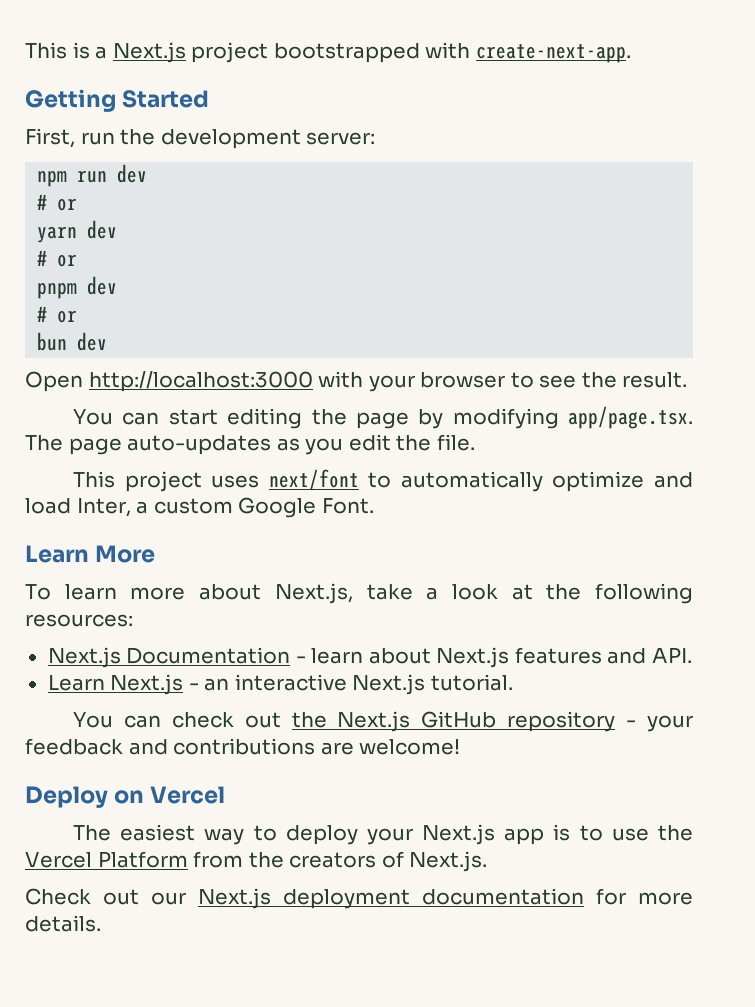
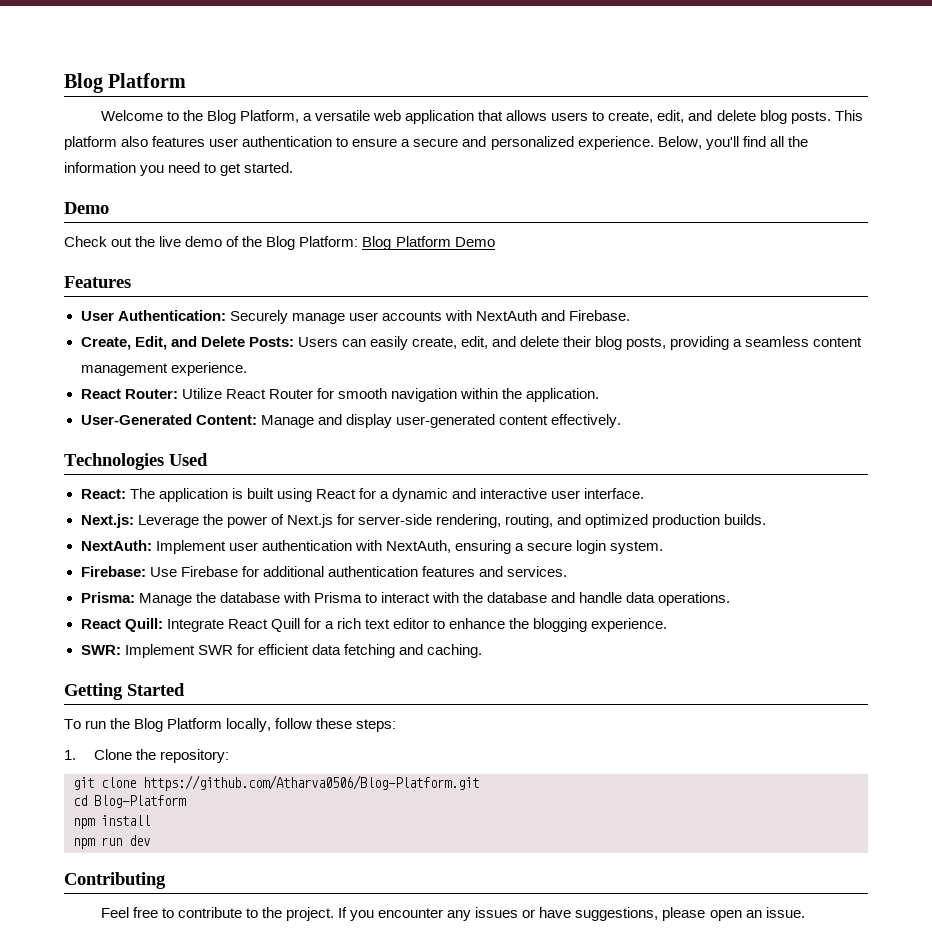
[25,42,631,63] This is a Next.js project bootstrapped with create-next-app. -> [64,73,187,93] [100,110,863,124] [64,136,808,150] [64,162,294,176] [64,202,109,214] [64,236,495,250] [64,276,131,288] [80,310,630,324] [80,336,863,350] [80,362,247,376] [80,388,599,402] [80,414,621,428] [64,453,208,470] [80,488,645,502] [80,514,767,528] [80,540,663,554] [80,566,567,577] [80,592,731,606] [80,618,668,632] [80,644,482,658] Blog Platform // Welcome to the Blog Platform, a versatile web application that allows users to create, edit, and delete blog posts. This platform also features user authentication to ensure a secure and personalized experience. Below, you'll find all the information you need to get started. // Demo // Check out the live demo of the Blog Platform: Blog Platform Demo // Features // User Authentication: Securely manage user accounts with NextAuth and Firebase. // Create, Edit, and Delete Posts: Users can easily create, edit, and delete their blog posts, providing a seamless content management experience. // React Router: Utilize React Router for smooth navigation within the application. // User-Generated Content: Manage and display user-generated content effectively. // Technologies Used // React: The application is built using React for a dynamic and interactive user interface. // Next.js: Leverage the power of Next.js for server-side rendering, routing, and optimized production builds. // NextAuth: Implement user authentication with NextAuth, ensuring a secure login system. // Firebase: Use Firebase for additional authentication features and services. // Prisma: Manage the database with Prisma to interact with the database and handle data operations. // React Quill: Integrate React Quill for a rich text editor to enhance the blogging experience. // SWR: Implement SWR for efficient data fetching and caching.
[25,128,75,148] First, -> [64,719,81,729] To
[160,129,376,149] [37,164,148,187] [37,194,78,211] [37,220,118,243] [37,250,78,267] [37,276,118,299] [37,306,78,323] [37,332,108,351] [25,371,688,392] [73,406,694,429] [25,434,475,455] [73,469,693,492] [25,497,374,518] [25,545,156,563] [25,583,693,604] [25,614,133,627] [47,647,692,668] [47,674,513,695] [73,711,693,732] [25,738,461,755] [25,786,226,808] [73,824,693,845] [25,851,488,872] [25,888,693,909] [25,915,101,932] development server: // npm run dev // # or // yarn dev // # or // pnpm dev // # or // bun dev // Open http://localhost:3000 with your browser to see the result. // You can start editing the page by modifying app/page.tsx. The page auto-updates as you edit the file. // This project uses next/font to automatically optimize and load Inter, a custom Google Font. // Learn More // To learn more about Next.js, take a look at the following resources: // Next.js Documentation - learn about Next.js features and API. // Learn Next.js - an interactive Next.js tutorial. // You can check out the Next.js GitHub repository - your feedback and contributions are welcome! // Deploy on Vercel // The easiest way to deploy your Next.js app is to use the Vercel Platform from the creators of Next.js. // Check out our Next.js deployment documentation for more details. -> [134,718,397,732] [64,749,230,763] [73,775,479,791] [73,795,186,808] [73,815,150,829] [73,835,150,849] [64,872,166,889] [100,907,805,921] Blog Platform locally, follow these steps: // 1. Clone the repository: // git clone https://github.com/Atharva0506/Blog-Platform.git // cd Blog-Platform // npm install // npm run dev // Contributing // Feel free to contribute to the project. If you encounter any issues or have suggestions, please open an issue.

